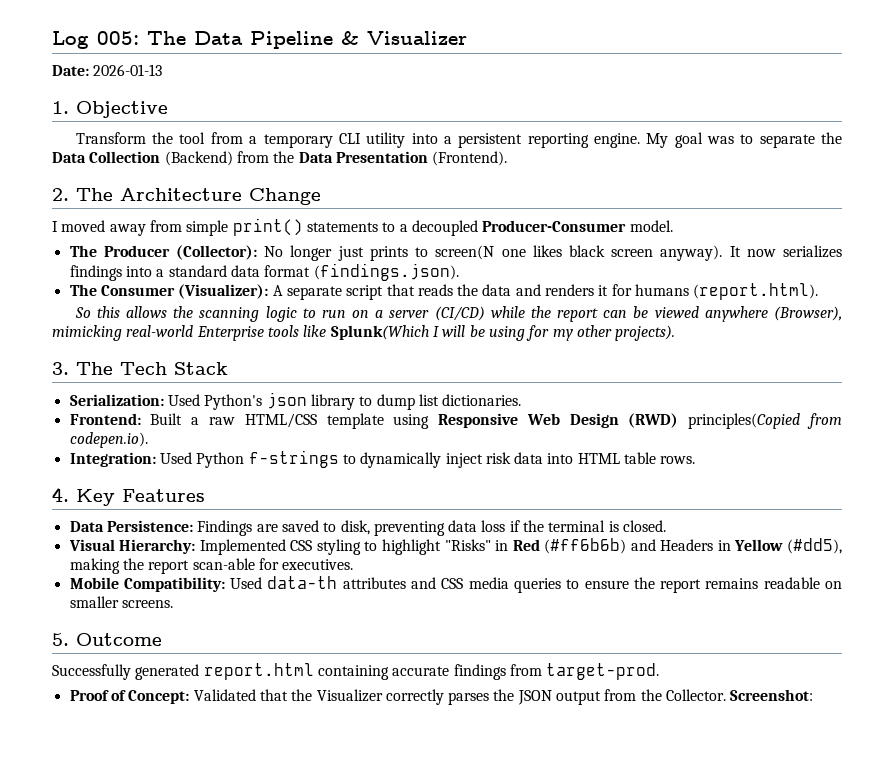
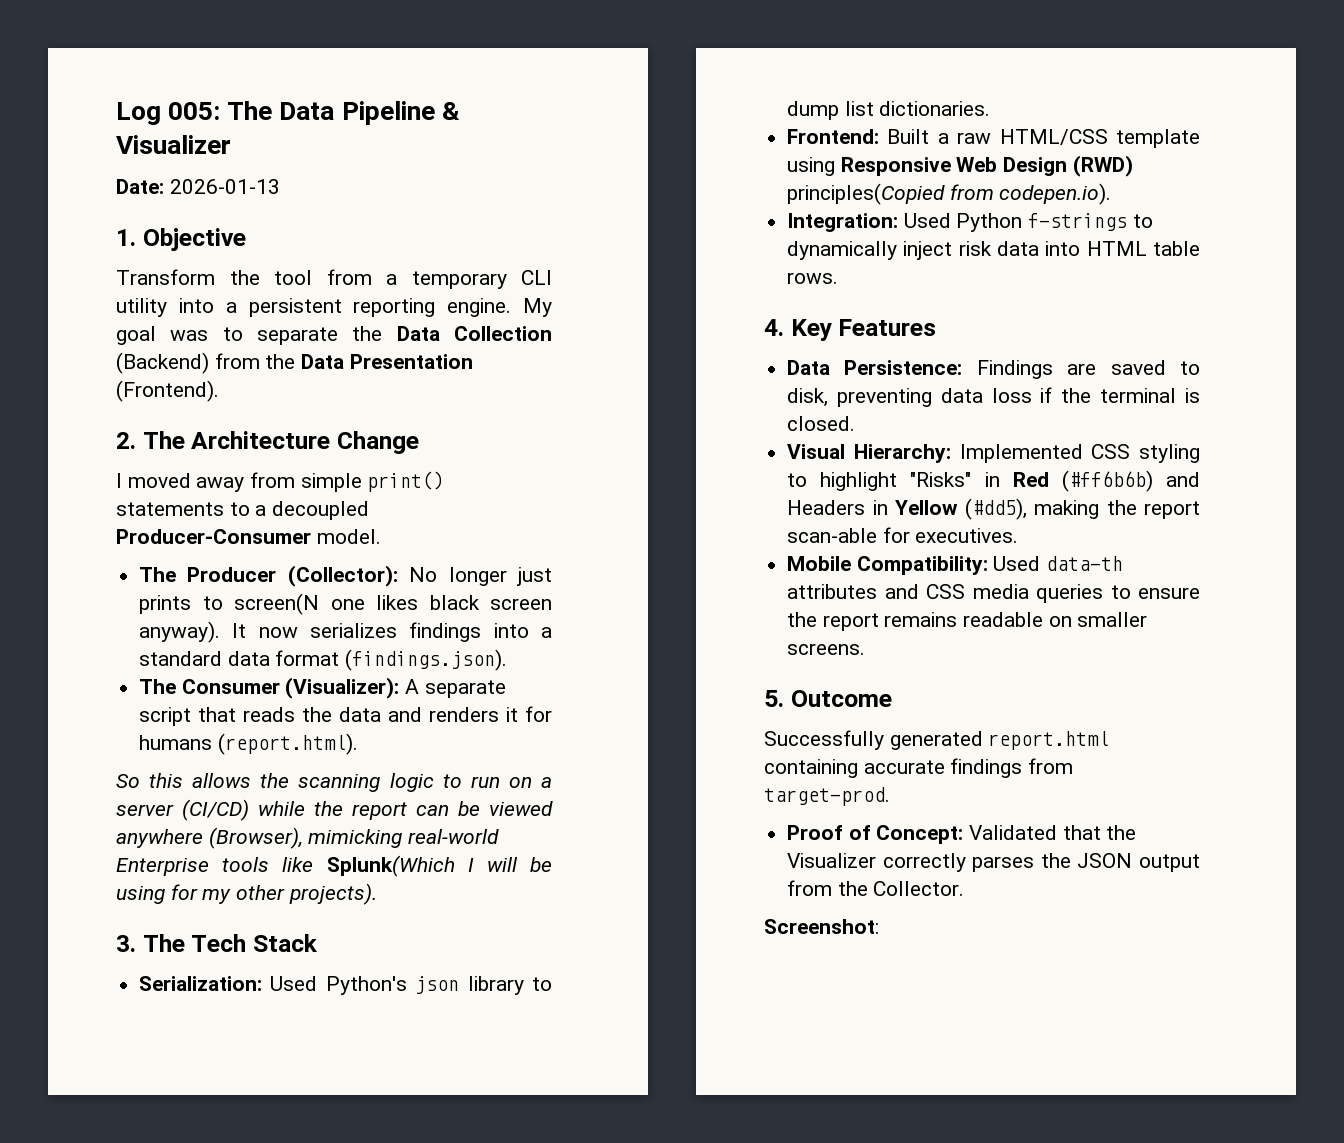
(727, 695) none -> (965, 888) //

